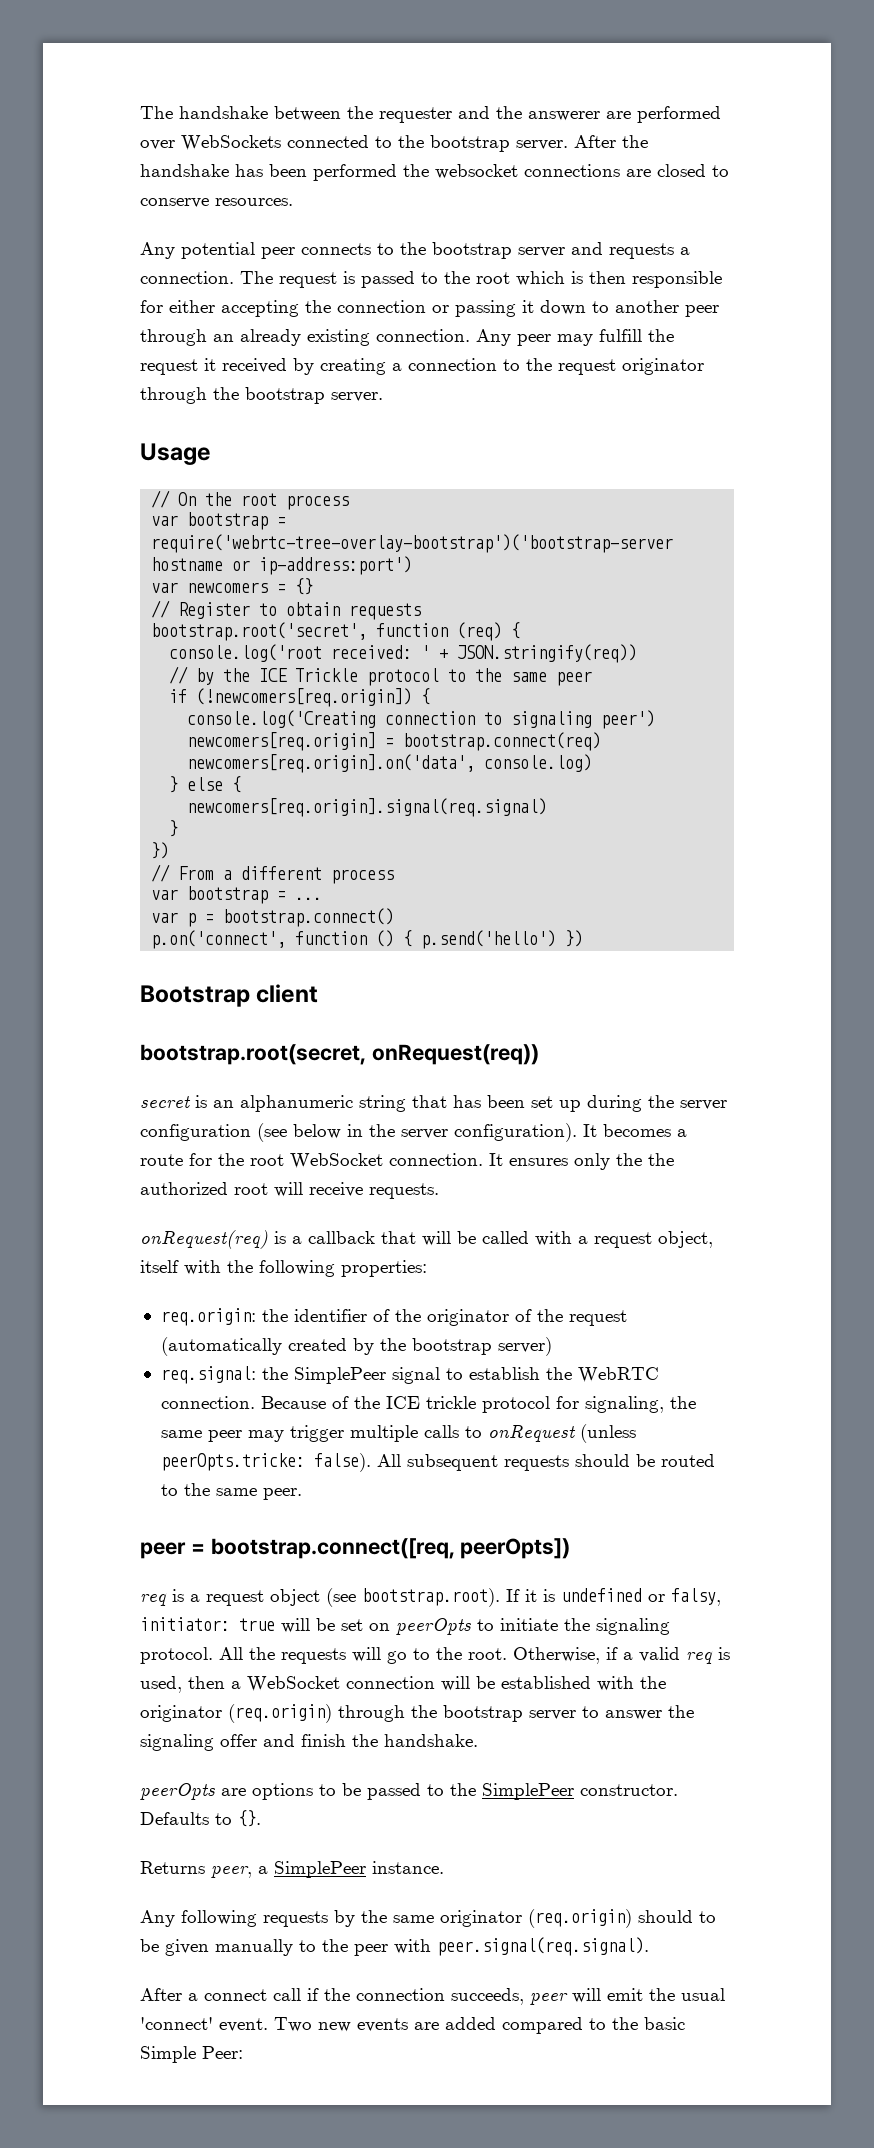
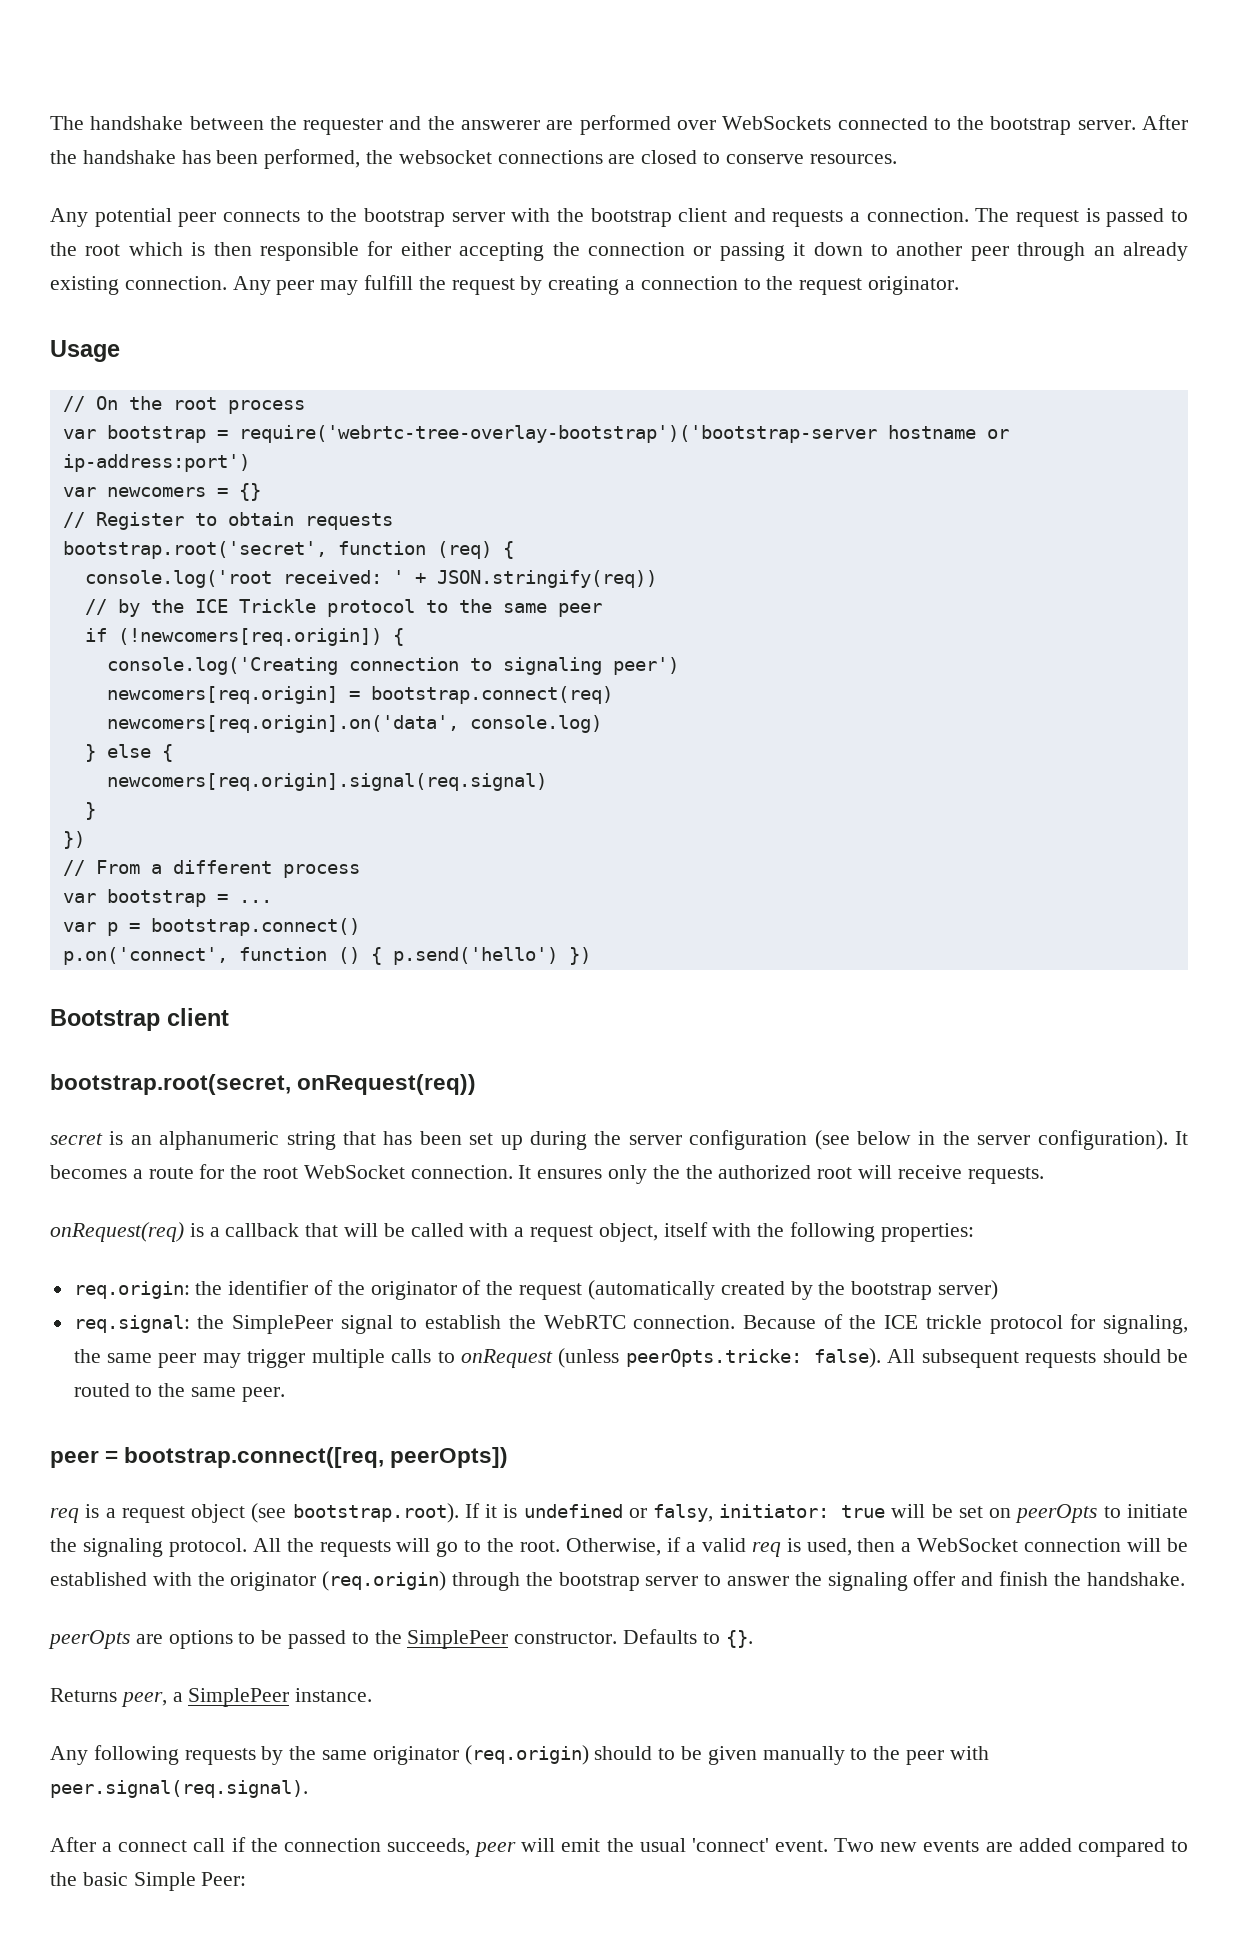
[313,164,397,181] performed -> [264,149,361,169] performed,
(565, 252) none -> [511,208,728,227] with the bootstrap client
[204,358,287,373] it received -> (515, 286) none
[622,358,704,375] [140,387,383,404] originator through the bootstrap server. -> [868,276,960,295] originator.

